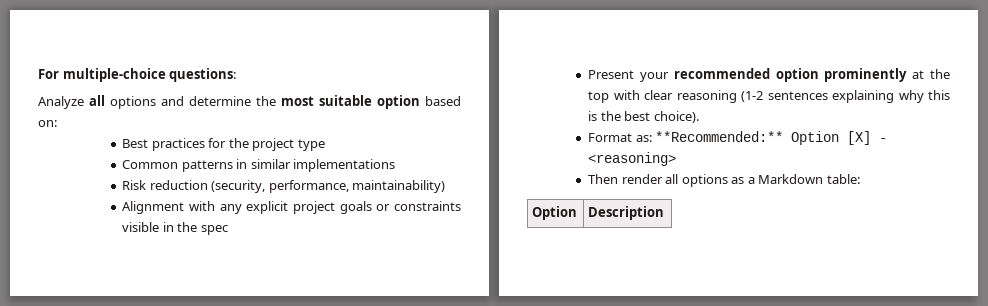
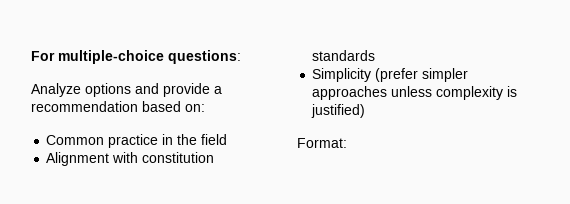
[89,95,105,106] all -> (81, 90) none
[189,95,461,109] [38,120,57,127] [122,138,325,151] [122,159,396,172] [122,180,446,193] [122,201,461,214] [122,222,228,235] [588,68,950,82] [588,90,950,103] [588,111,699,123] [588,131,888,145] [588,152,677,166] [588,174,860,187] [532,206,578,220] [588,206,665,220] determine the most suitable option based on: // Best practices for the project type // Common patterns in similar implementations // Risk reduction (security, performance, maintainability) // Alignment with any explicit project goals or constraints visible in the spec // Present your recommended option prominently at the top with clear reasoning (1-2 sentences explaining why this is the best choice). // Format as: **Recommended:** Option [X] - <reasoning> // Then render all options as a Markdown table: // Option | Description -> [163,83,222,97] [31,101,205,112] [46,134,228,148] [46,152,215,166] [312,50,376,61] [312,68,469,82] [312,86,518,100] [311,104,366,118] [297,138,347,148] provide a recommendation based on: // Common practice in the field // Alignment with constitution standards // Simplicity (prefer simpler approaches unless complexity is justified) // Format:

